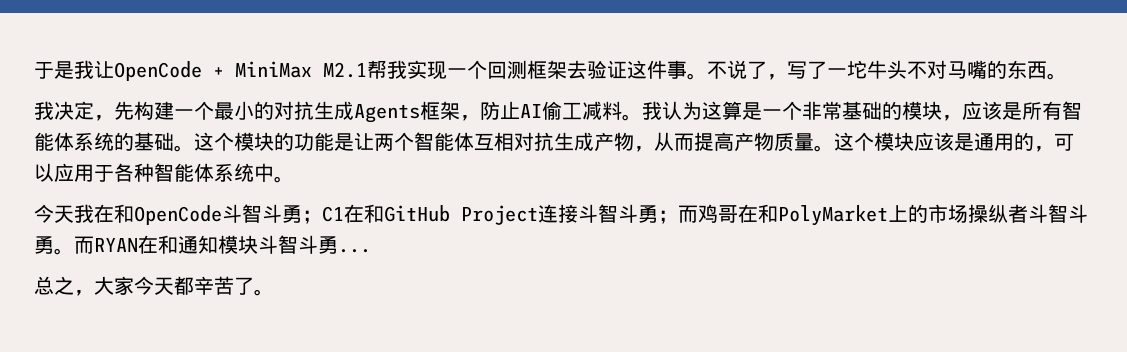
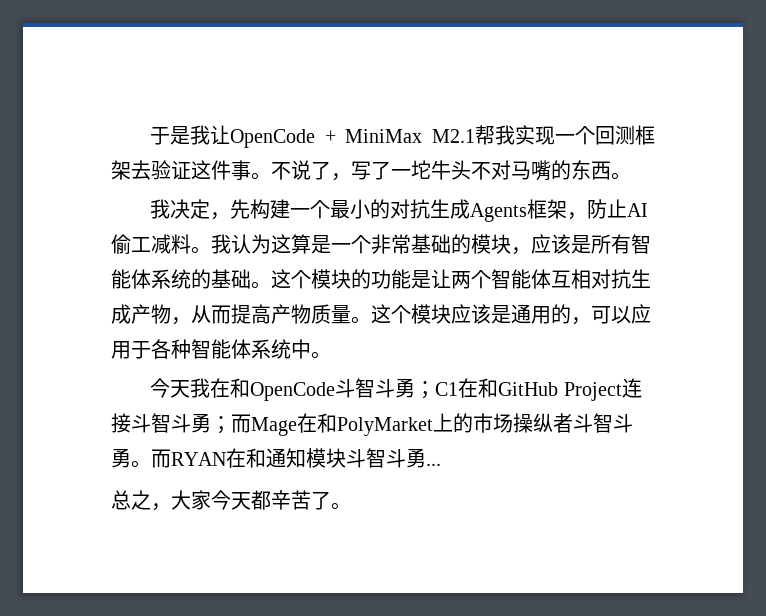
[698,204,738,223] 鸡哥 -> [251,417,297,436] Mage

